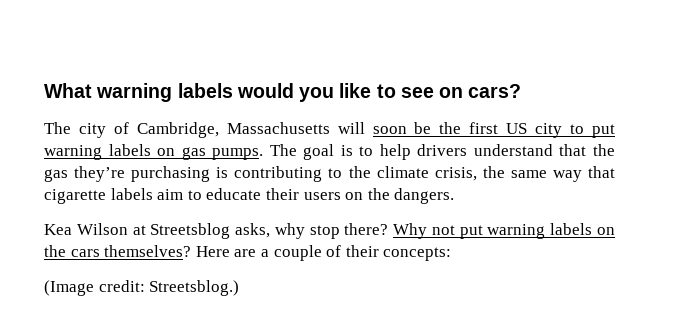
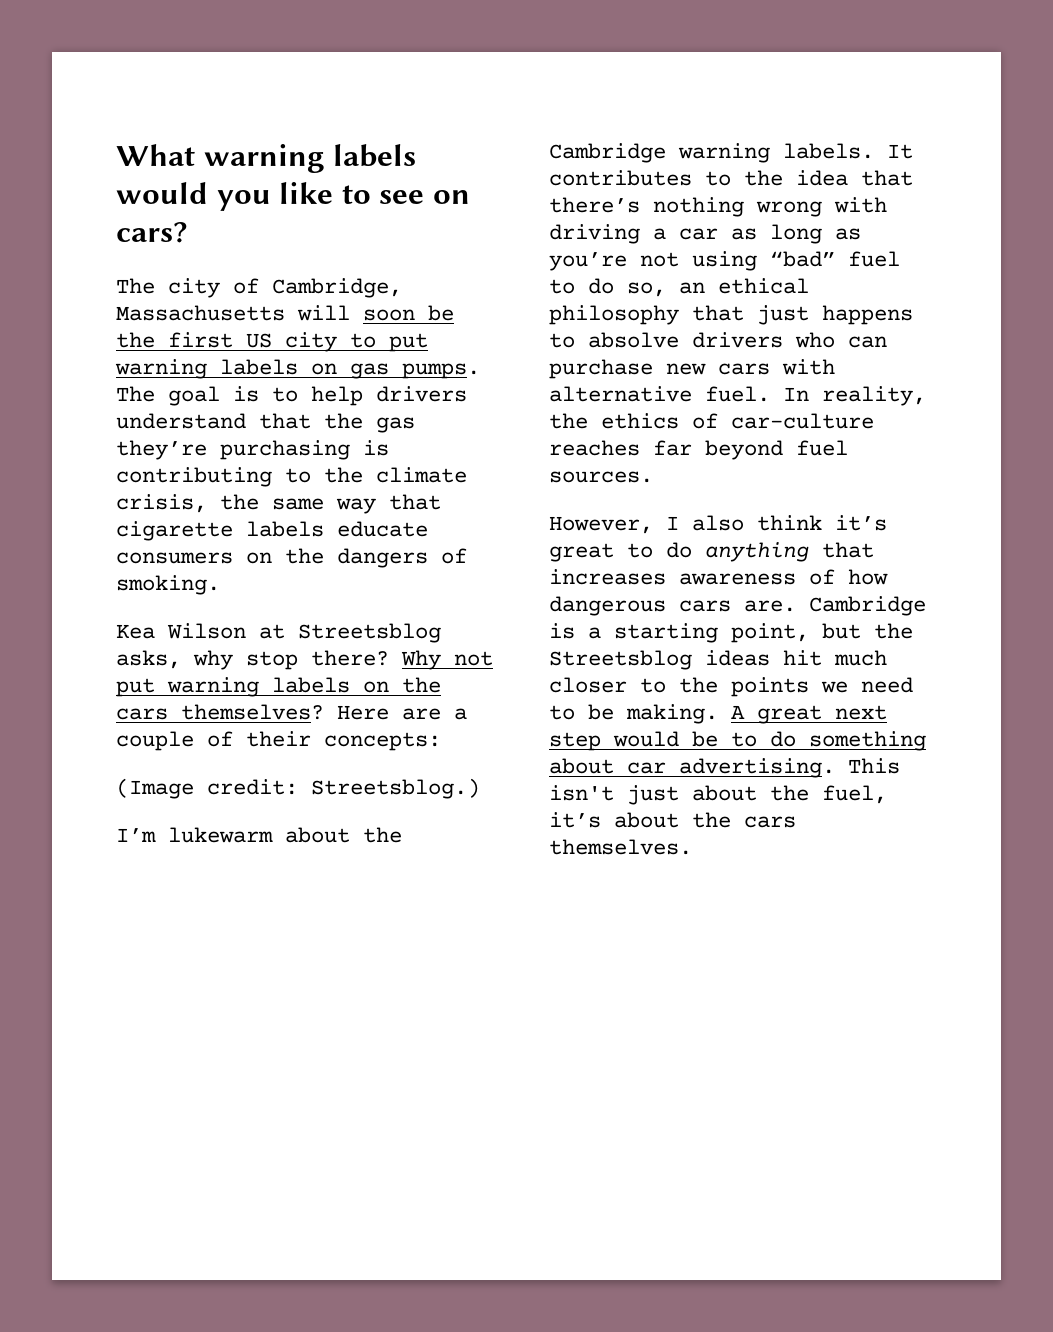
[157,188,455,204] aim to educate their users on the dangers. -> [337,521,428,537] [116,548,467,568] [116,575,220,595] educate consumers on the dangers of smoking.
(240, 288) none -> [116,827,402,843] [549,143,913,163] [549,170,913,186] [549,197,887,217] [549,224,861,244] [549,251,900,271] [549,278,809,297] [549,305,913,325] [549,332,887,348] [549,359,835,379] [549,386,926,406] [549,413,874,429] [549,440,848,460] [549,471,653,483] [549,515,887,534] [549,542,874,562] [549,569,888,585] [549,596,926,616] [549,623,913,643] [549,650,887,670] [549,677,913,697] [549,704,887,724] [549,731,926,751] [549,758,900,778] [549,785,887,805] [549,812,796,828] [549,839,692,855] // I’m lukewarm about the Cambridge warning labels. It contributes to the idea that there’s nothing wrong with driving a car as long as you’re not using “bad” fuel to do so, an ethical philosophy that just happens to absolve drivers who can purchase new cars with alternative fuel. In reality, the ethics of car-culture reaches far beyond fuel sources. // However, I also think it’s great to do anything that increases awareness of how dangerous cars are. Cambridge is a starting point, but the Streetsblog ideas hit much closer to the points we need to be making. A great next step would be to do something about car advertising. This isn't just about the fuel, it’s about the cars themselves.

